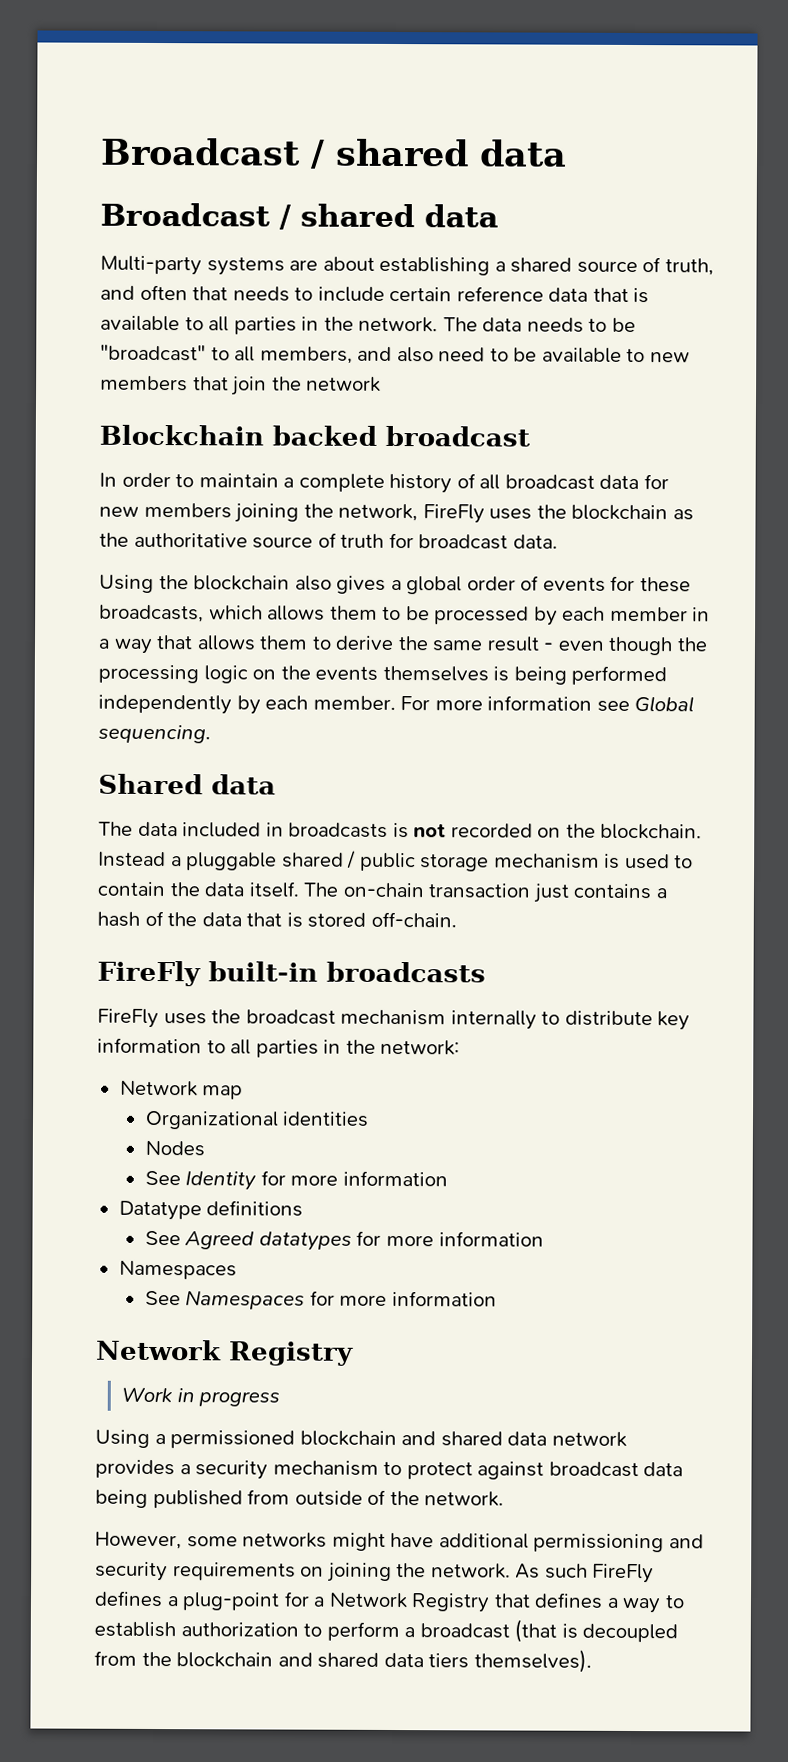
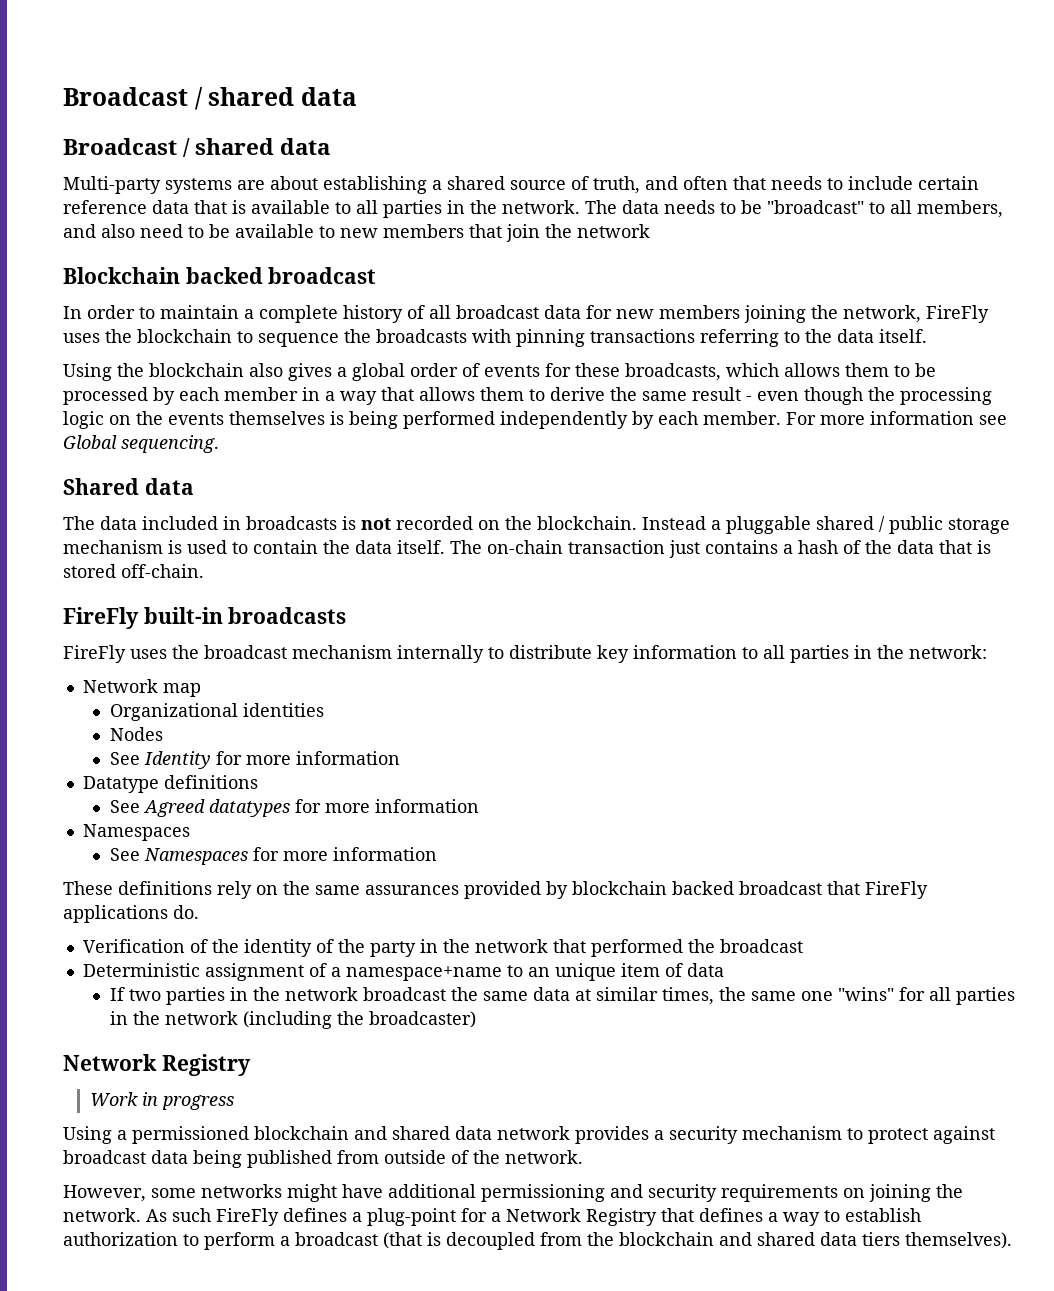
[672,509,694,521] [99,532,558,550] as the authoritative source of truth for broadcast data. -> [237,329,927,347] to sequence the broadcasts with pinning transactions referring to the data itself.
(497, 1298) none -> [63,881,928,899] [63,905,199,923] [82,939,803,957] [82,963,724,981] [109,987,1015,1005] [109,1011,476,1029] // These definitions rely on the same assurances provided by blockchain backed broadcast that FireFly applications do. // Verification of the identity of the party in the network that performed the broadcast // Deterministic assignment of a namespace+name to an unique item of data // If two parties in the network broadcast the same data at similar times, the same one "wins" for all parties in the network (including the broadcaster)

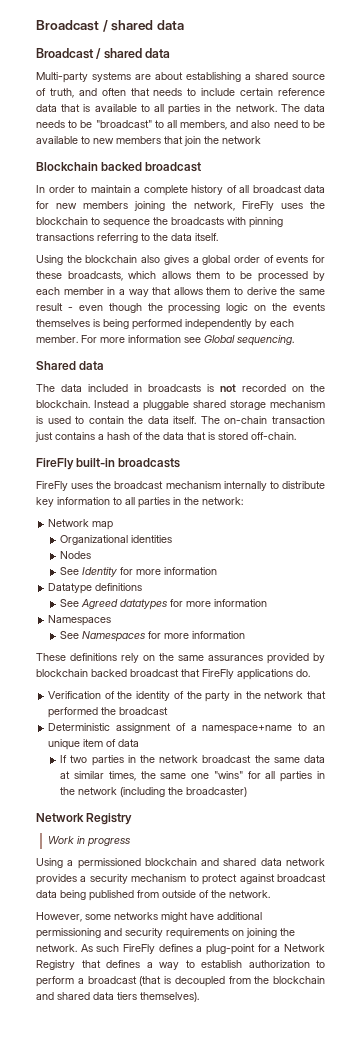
[879,516,943,534] / public -> (226, 404) none

